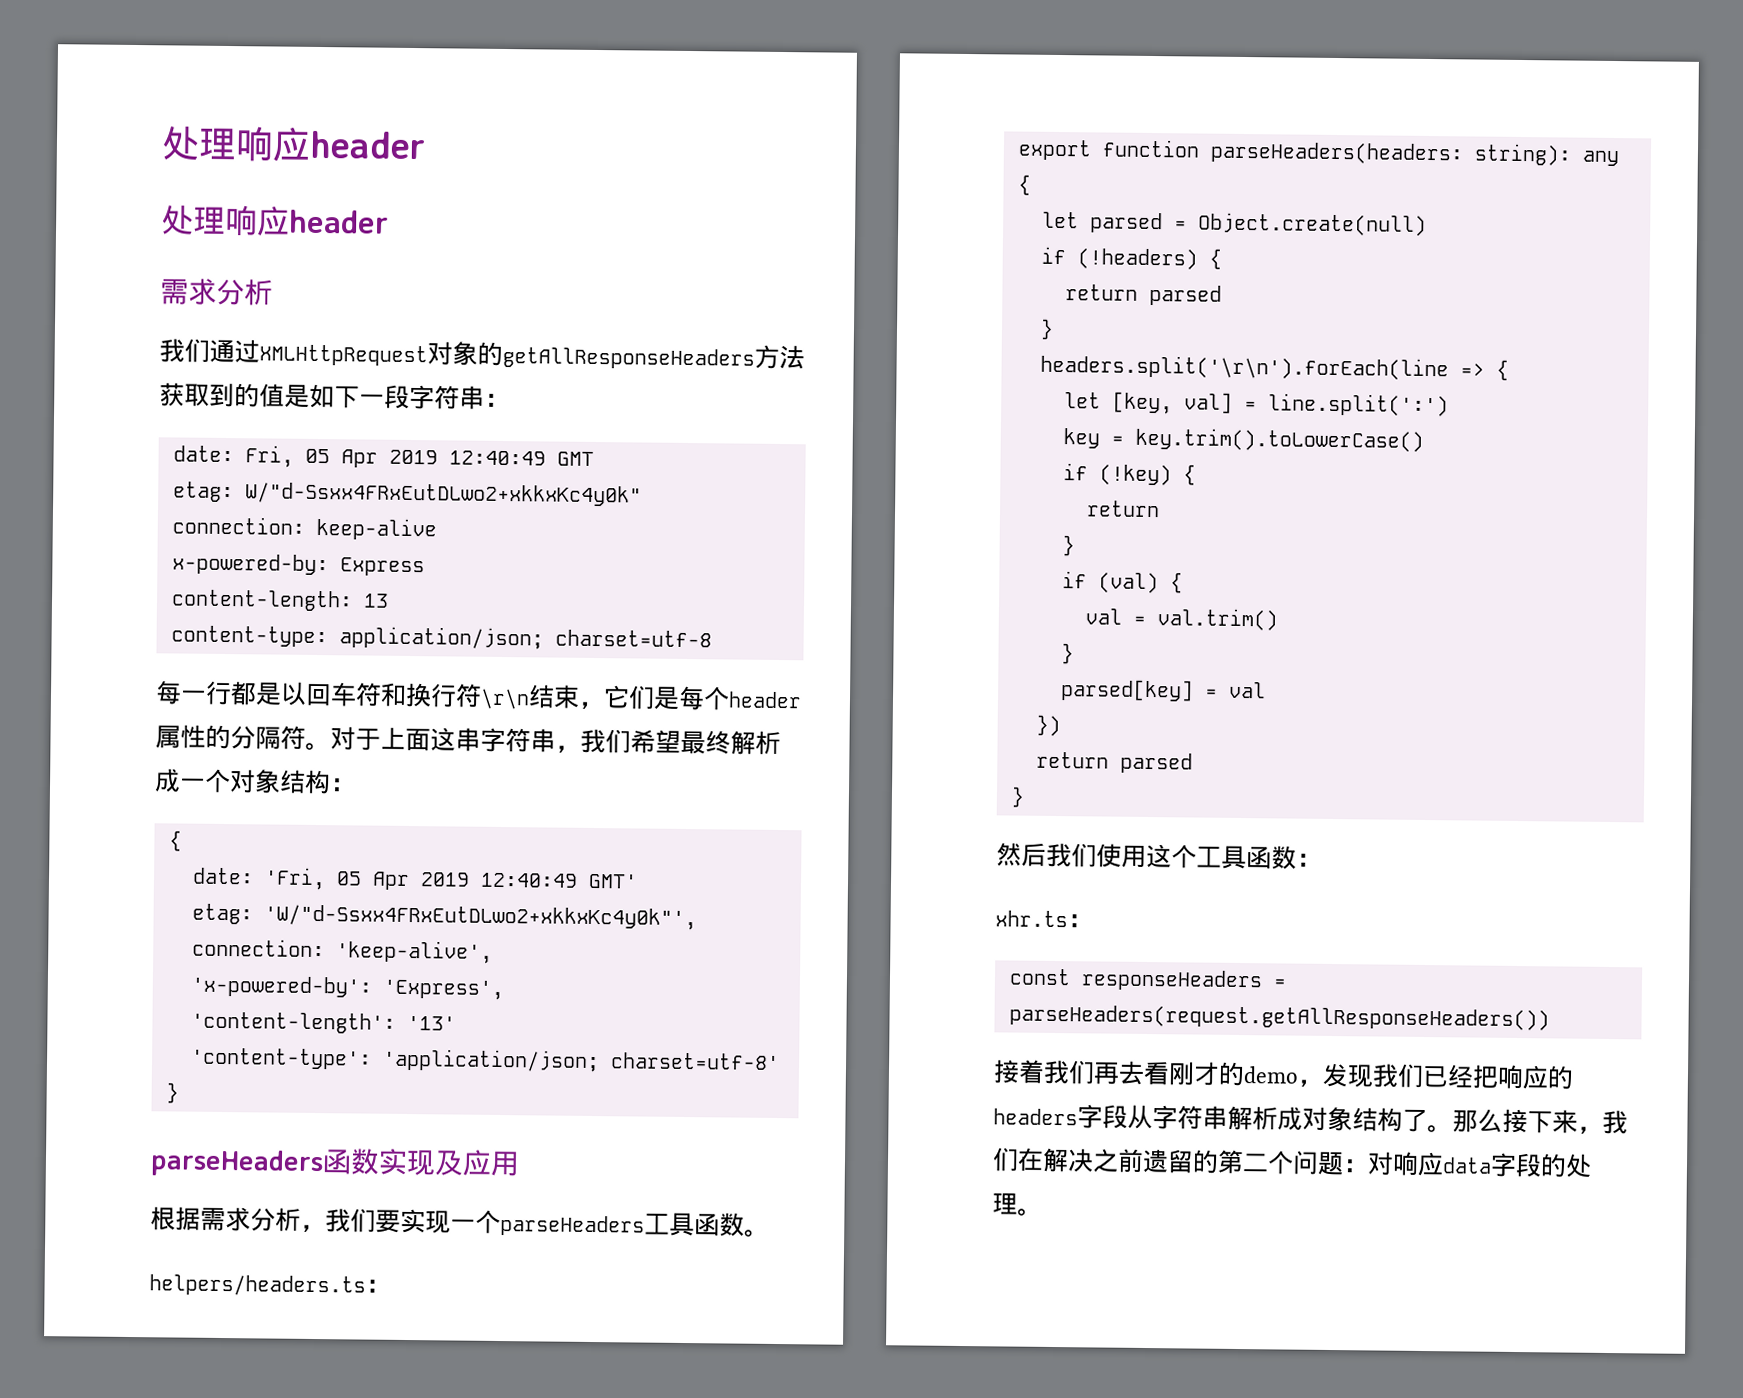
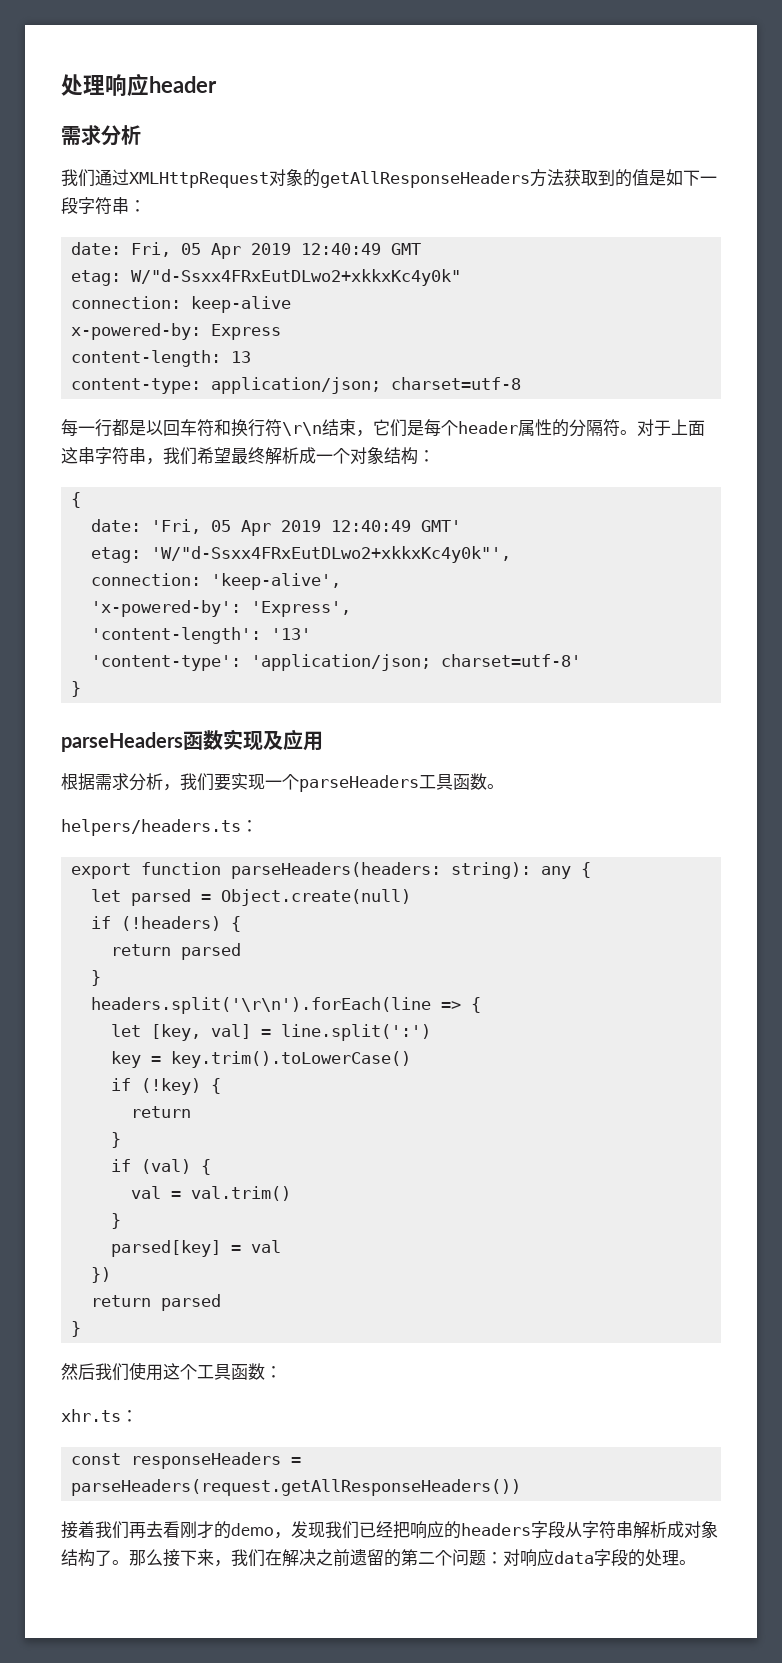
[161,125,426,162] [160,204,389,236] 处理响应header // 处理响应header -> [61,73,217,97] 处理响应header

